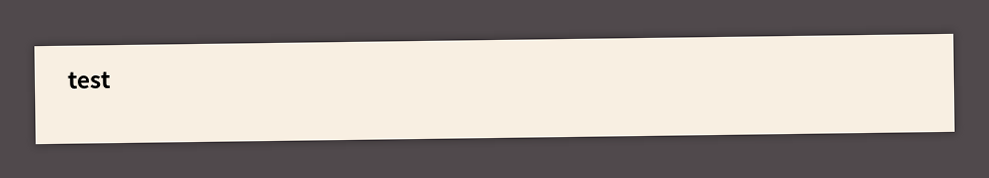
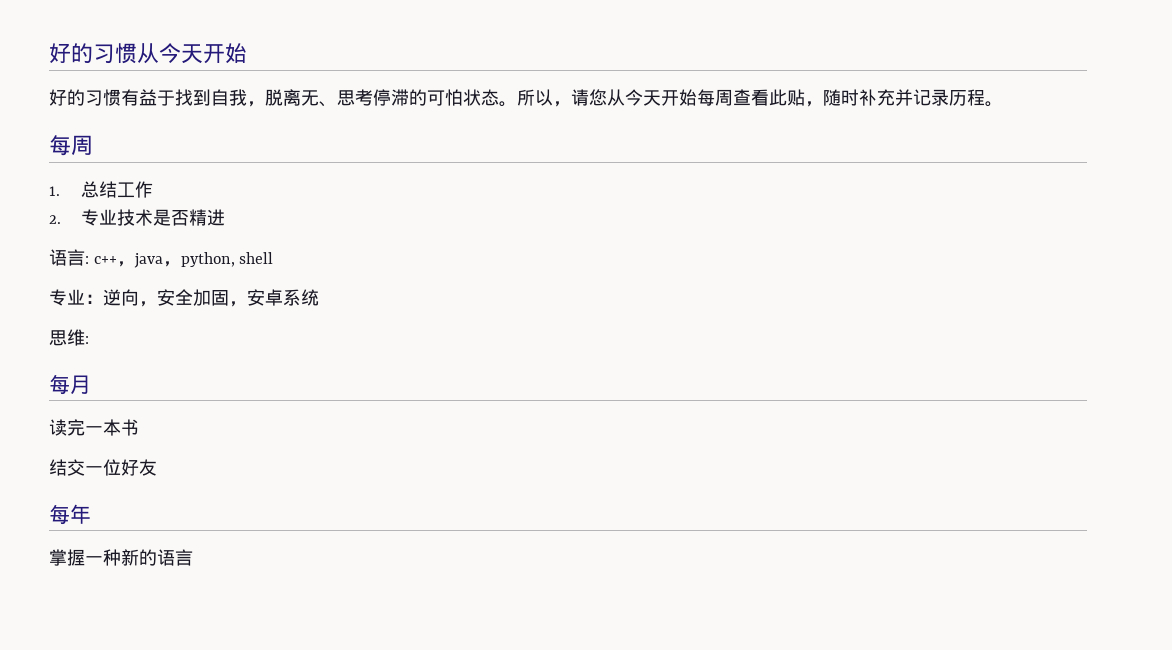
[67,71,111,89] test -> [49,43,247,64] [49,89,1003,107] [49,135,93,156] [49,181,154,198] [49,209,226,226] [49,249,274,268] [49,289,319,307] [49,329,89,346] [49,374,91,395] [49,419,139,436] [49,459,157,476] [49,504,91,525] [49,549,193,566] 好的习惯从今天开始 // 好的习惯有益于找到自我，脱离无、思考停滞的可怕状态。所以，请您从今天开始每周查看此贴，随时补充并记录历程。 // 每周 // 1.总结工作 // 2.专业技术是否精进 // 语言: c++，java，python, shell // 专业：逆向，安全加固，安卓系统 // 思维: // 每月 // 读完一本书 // 结交一位好友 // 每年 // 掌握一种新的语言

